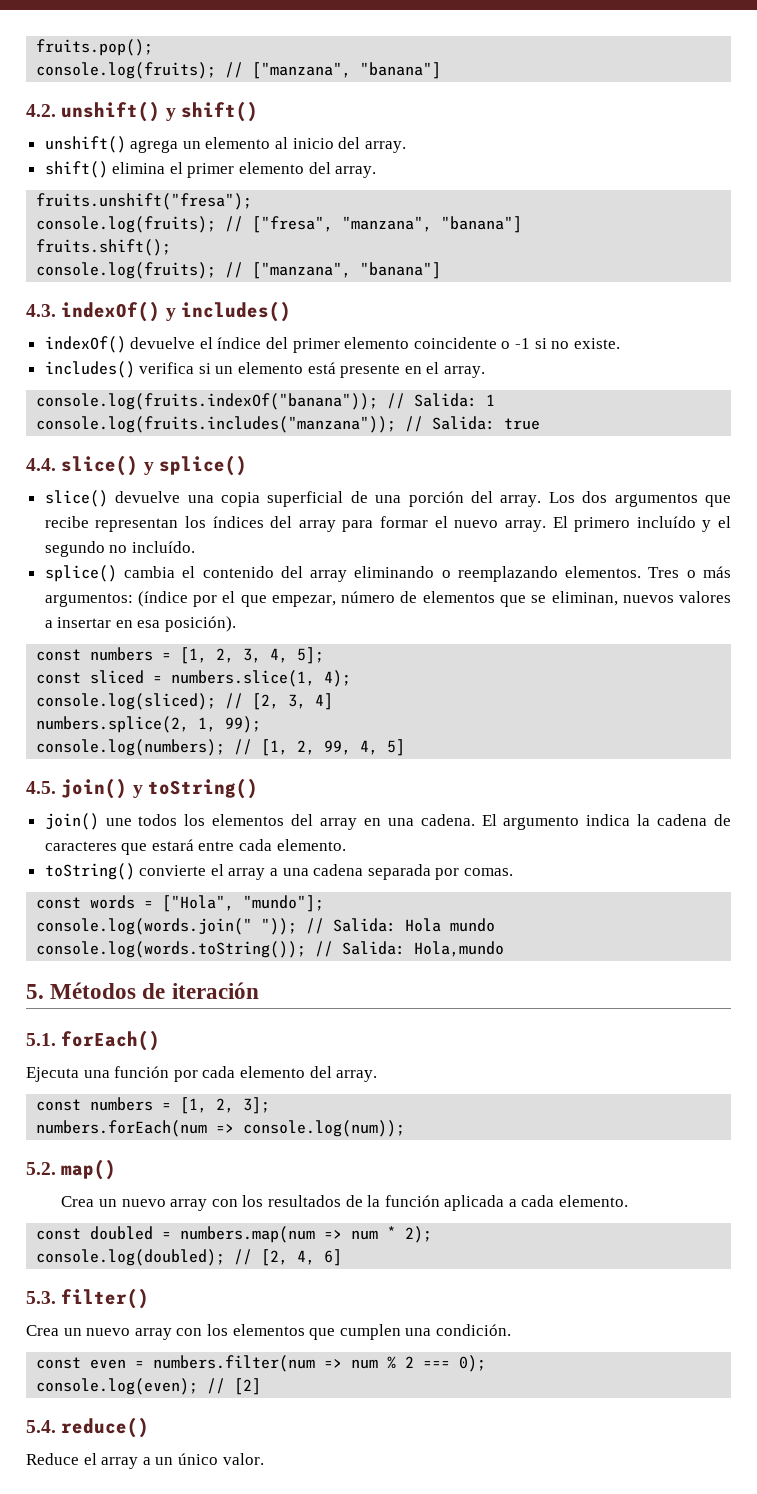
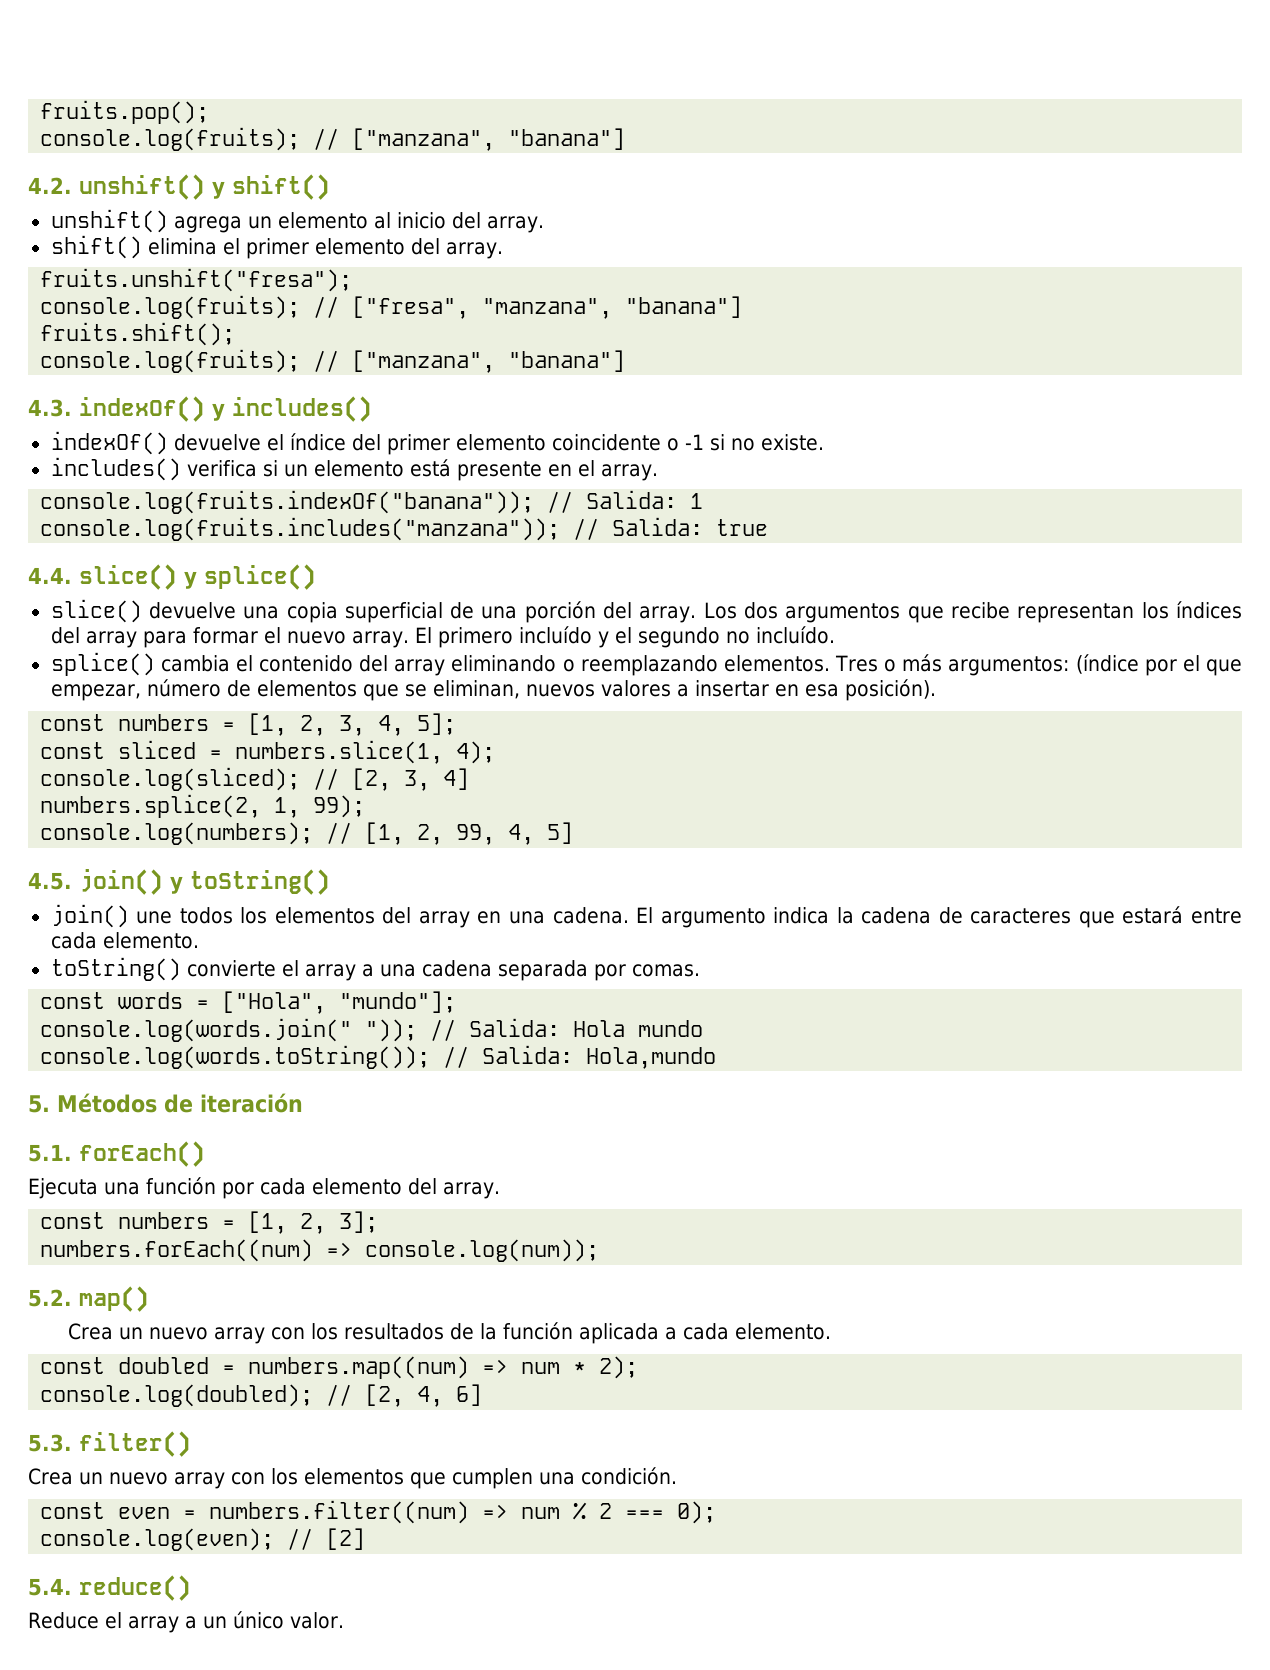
[36,1120,208,1137] numbers.forEach(num -> [40,1239,314,1262] numbers.forEach((num)
[180,1226,316,1243] numbers.map(num -> [248,1356,470,1379] numbers.map((num)
[153,1355,316,1372] numbers.filter(num -> [209,1500,470,1524] numbers.filter((num)

